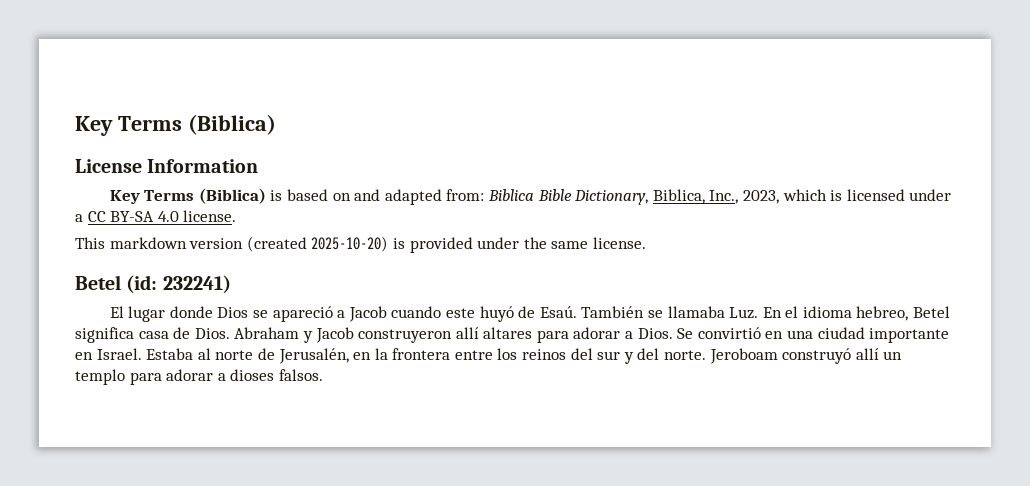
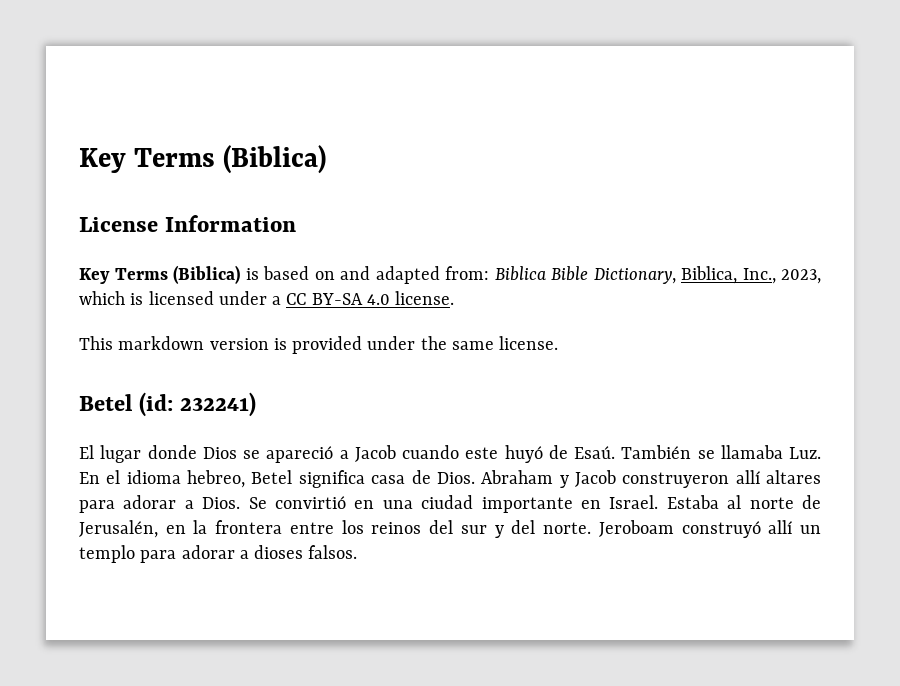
[246,236,389,252] (created 2025-10-20) -> (269, 344) none

